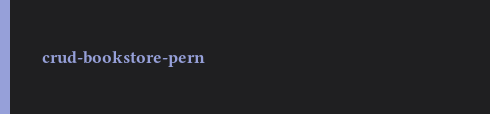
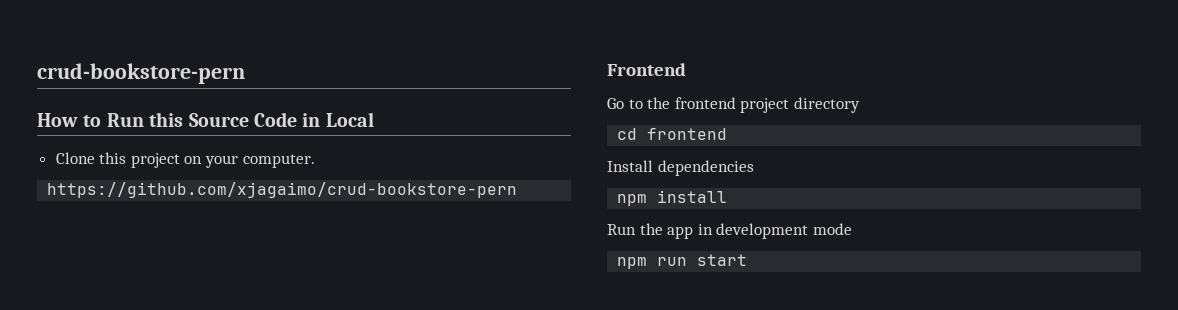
(205, 59) none -> [37,112,374,127] [55,152,315,168] [47,182,518,198] [607,63,686,76] [607,97,860,113] [617,128,728,140] [607,160,754,176] [617,190,728,206] [607,223,852,239] [617,254,748,269] // How to Run this Source Code in Local // Clone this project on your computer. // https://github.com/xjagaimo/crud-bookstore-pern // Frontend // Go to the frontend project directory // cd frontend // Install dependencies // npm install // Run the app in development mode // npm run start

